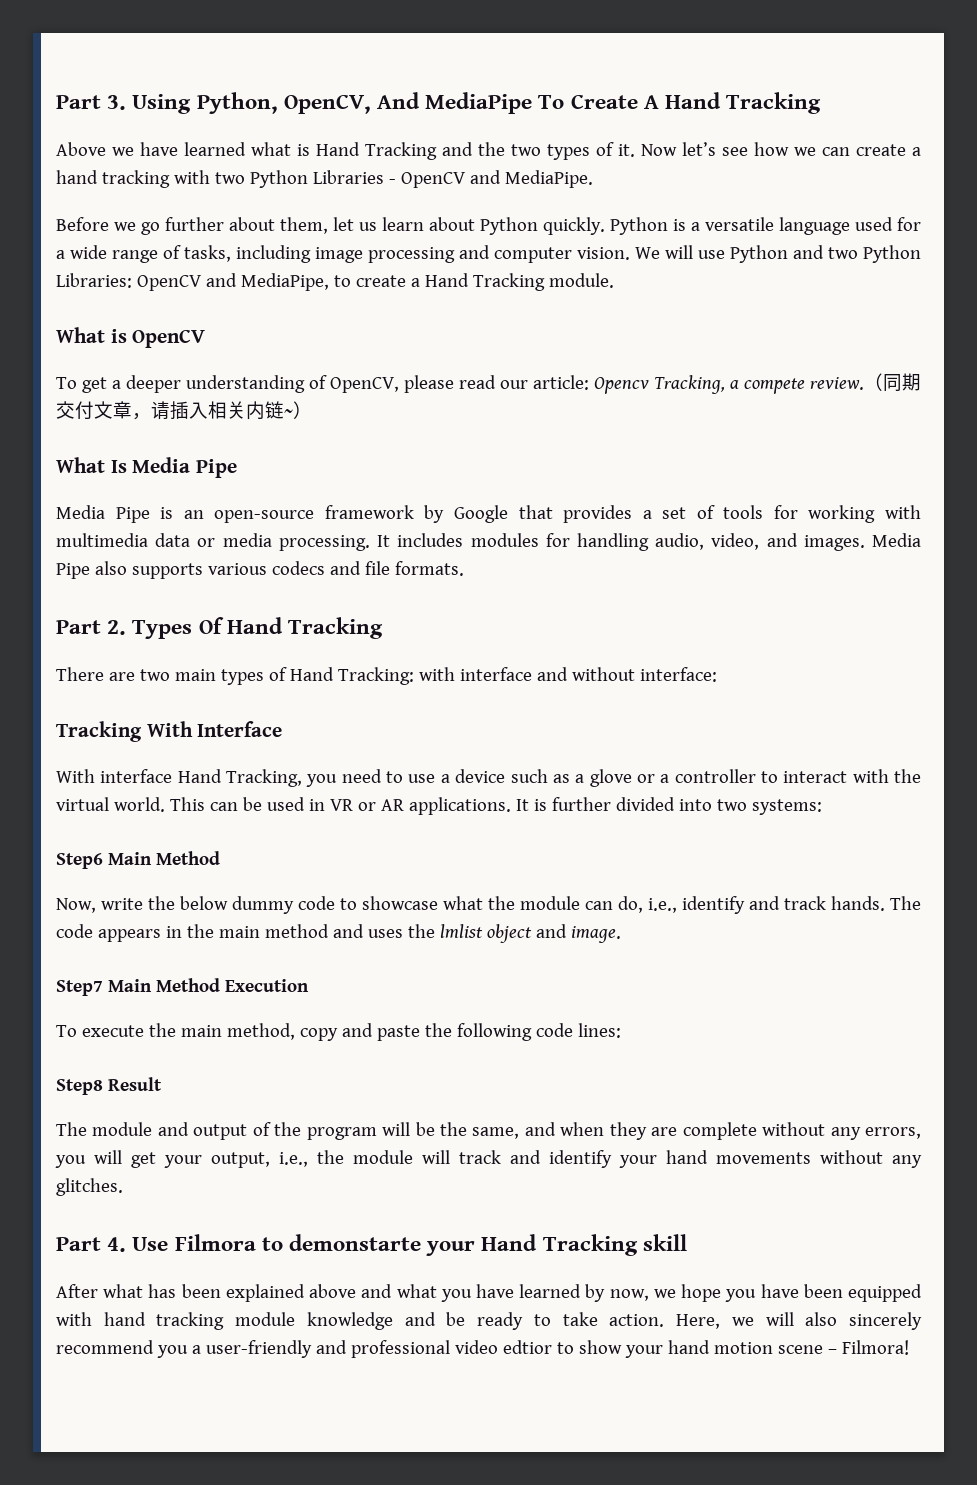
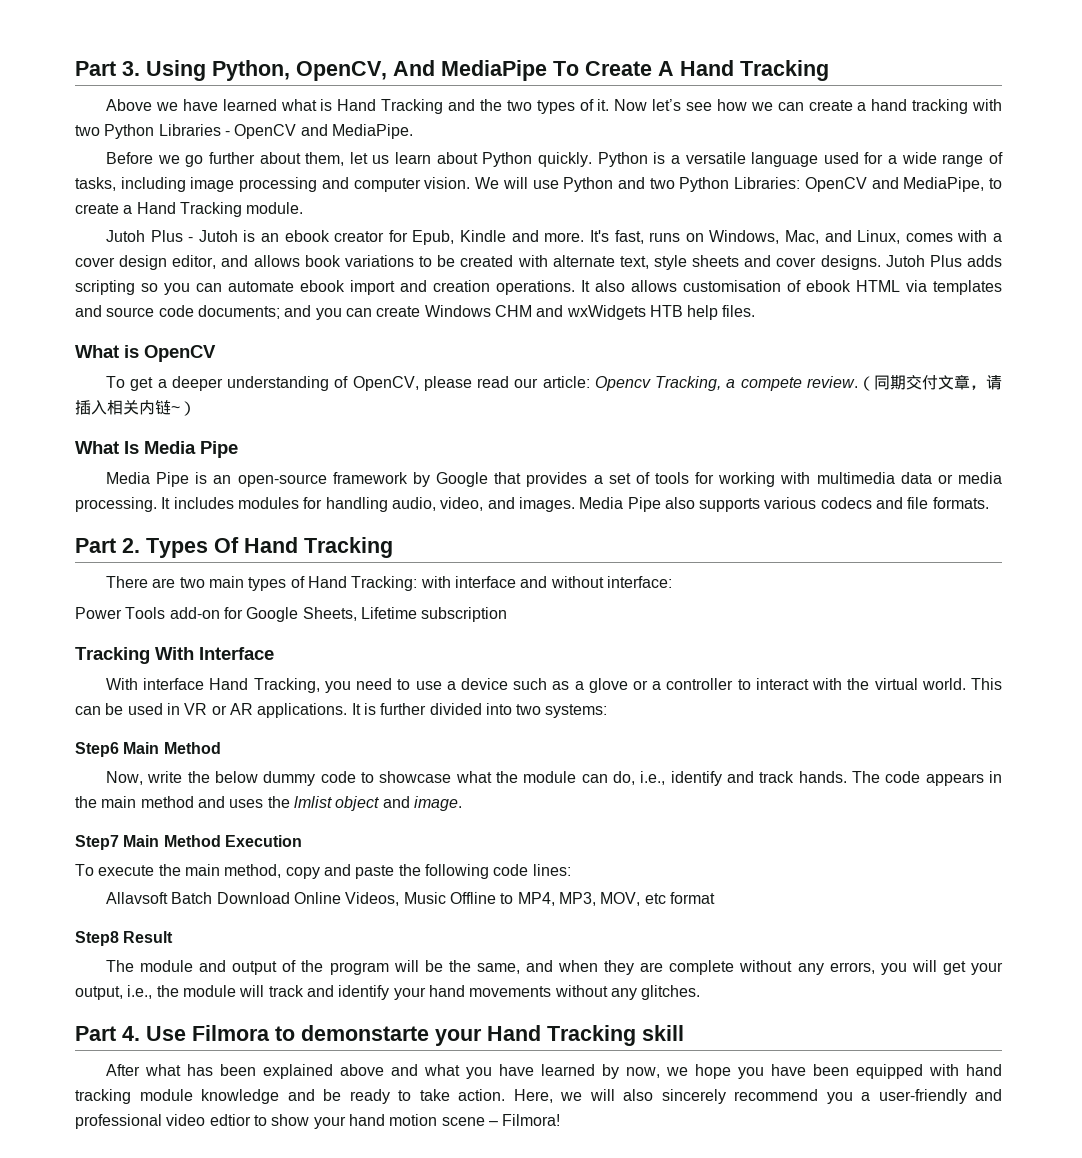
(614, 280) none -> [106,230,1003,245] [75,255,1002,270] [75,280,1002,295] [75,305,756,320] // Jutoh Plus - Jutoh is an ebook creator for Epub, Kindle and more. It's fast, runs on Windows, Mac, and Linux, comes with a cover design editor, and allows book variations to be created with alternate text, style sheets and cover designs. Jutoh Plus adds scripting so you can automate ebook import and creation operations. It also allows customisation of ebook HTML via templates and source code documents; and you can create Windows CHM and wxWidgets HTB help files.
(717, 674) none -> [75,607,508,622] // Power Tools add-on for Google Sheets, Lifetime subscription
(621, 1030) none -> [106,892,715,906] // Allavsoft Batch Download Online Videos, Music Offline to MP4, MP3, MOV, etc format

